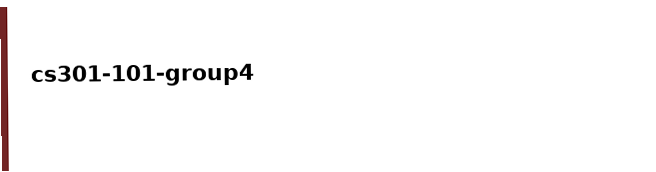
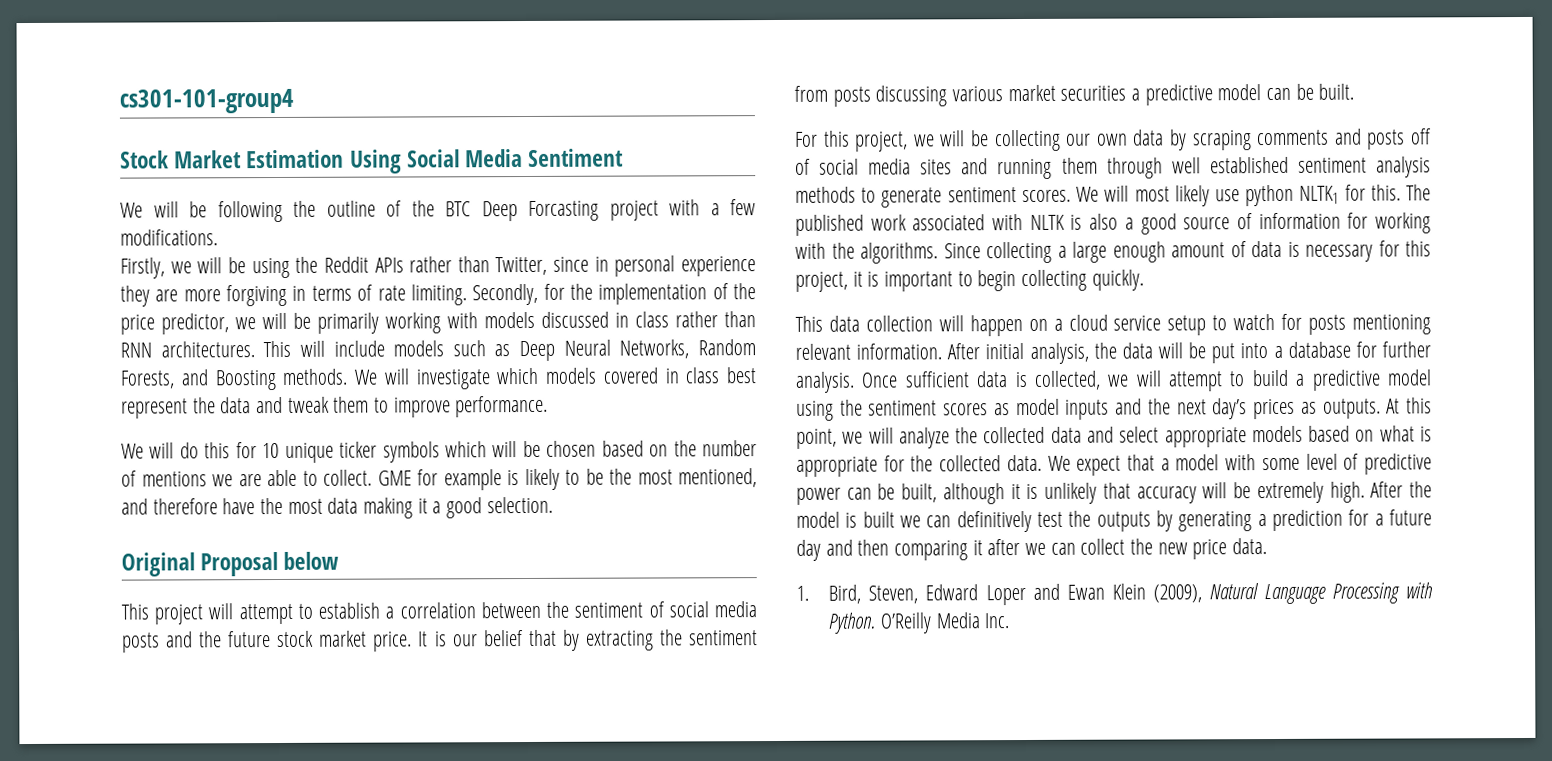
(254, 75) none -> [120,148,624,174] [120,199,756,223] [120,229,218,246] [120,255,756,279] [120,283,756,307] [120,311,756,335] [120,339,756,362] [120,367,757,391] [121,395,549,419] [121,440,757,463] [121,468,757,491] [121,496,553,519] [121,551,340,577] [121,601,758,625] [122,629,758,653] [794,83,1355,107] [795,128,1432,152] [795,156,1431,180] [795,184,1431,208] [795,212,1431,236] [795,240,1431,264] [795,269,1144,292] [795,313,1431,337] [795,341,1431,364] [795,369,1432,393] [796,397,1432,421] [796,425,1432,449] [796,453,1432,477] [796,481,1432,505] [796,509,1432,533] [796,538,1268,561] [796,582,1432,606] [828,612,1010,634] // Stock Market Estimation Using Social Media Sentiment // We will be following the outline of the BTC Deep Forcasting project with a few modifications. // Firstly, we will be using the Reddit APIs rather than Twitter, since in personal experience they are more forgiving in terms of rate limiting. Secondly, for the implementation of the price predictor, we will be primarily working with models discussed in class rather than RNN architectures. This will include models such as Deep Neural Networks, Random Forests, and Boosting methods. We will investigate which models covered in class best represent the data and tweak them to improve performance. // We will do this for 10 unique ticker symbols which will be chosen based on the number of mentions we are able to collect. GME for example is likely to be the most mentioned, and therefore have the most data making it a good selection. // Original Proposal below // This project will attempt to establish a correlation between the sentiment of social media posts and the future stock market price. It is our belief that by extracting the sentiment from posts discussing various market securities a predictive model can be built. // For this project, we will be collecting our own data by scraping comments and posts off of social media sites and running them through well established sentiment analysis methods to generate sentiment scores. We will most likely use python NLTK1 for this. The published work associated with NLTK is also a good source of information for working with the algorithms. Since collecting a large enough amount of data is necessary for this project, it is important to begin collecting quickly. // This data collection will happen on a cloud service setup to watch for posts mentioning relevant information. After initial analysis, the data will be put into a database for further analysis. Once sufficient data is collected, we will attempt to build a predictive model using the sentiment scores as model inputs and the next day’s prices as outputs. At this point, we will analyze the collected data and select appropriate models based on what is appropriate for the collected data. We expect that a model with some level of predictive power can be built, although it is unlikely that accuracy will be extremely high. After the model is built we can definitively test the outputs by generating a prediction for a future day and then comparing it after we can collect the new price data. // 1. Bird, Steven, Edward Loper and Ewan Klein (2009), Natural Language Processing with Python. O’Reilly Media Inc.

